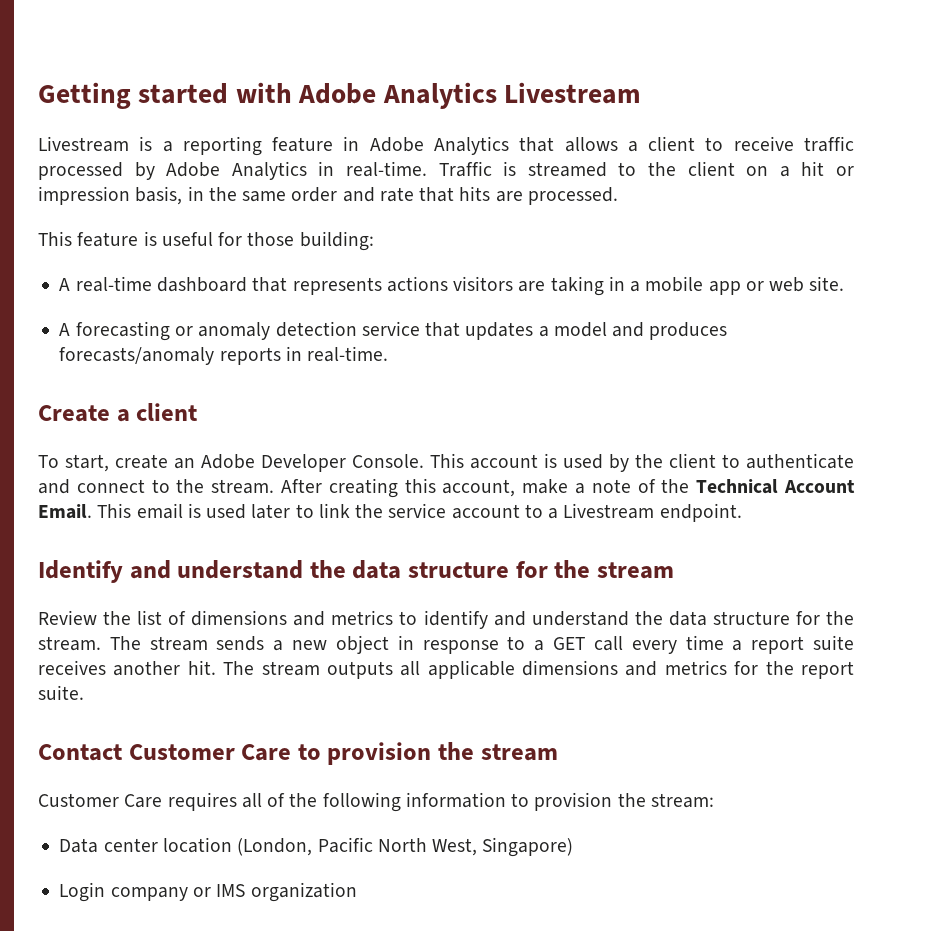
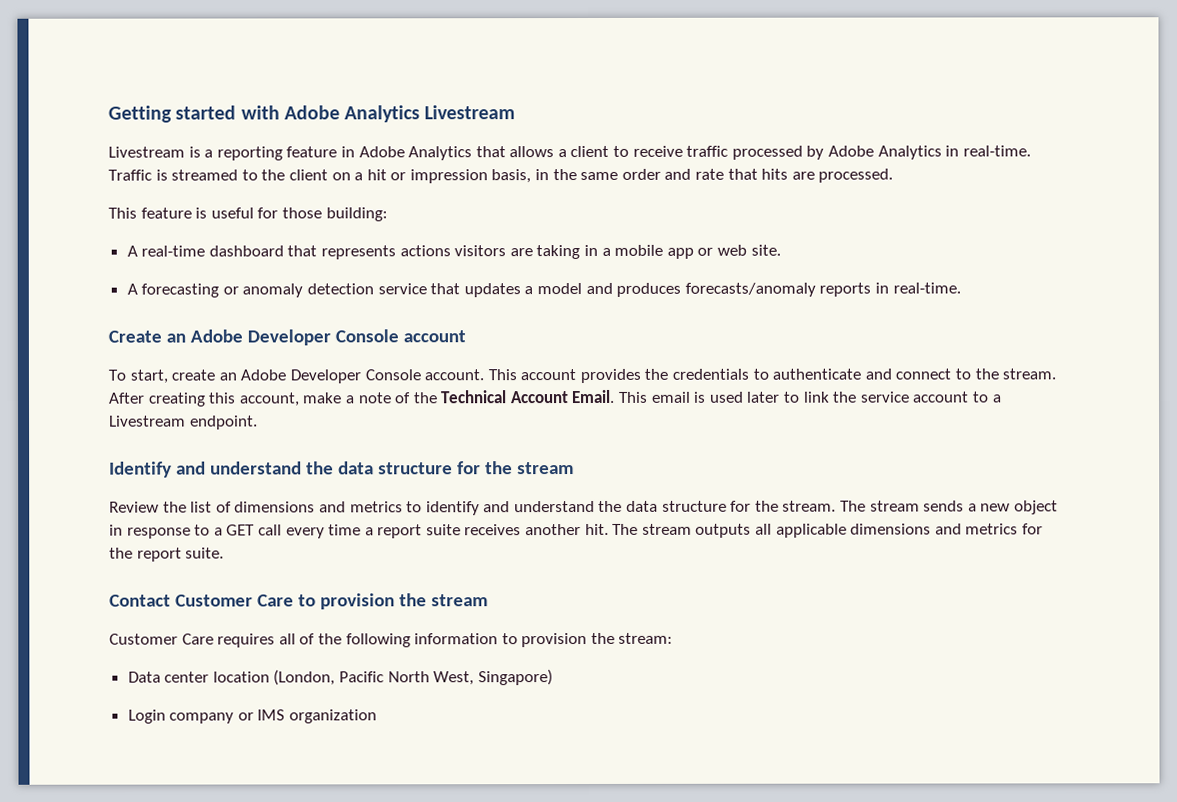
[116,403,198,422] a client -> [165,329,466,346] an Adobe Developer Console account
[352,453,716,472] Console. This account is used by the client -> [364,368,750,384] Console account. This account provides the credentials

